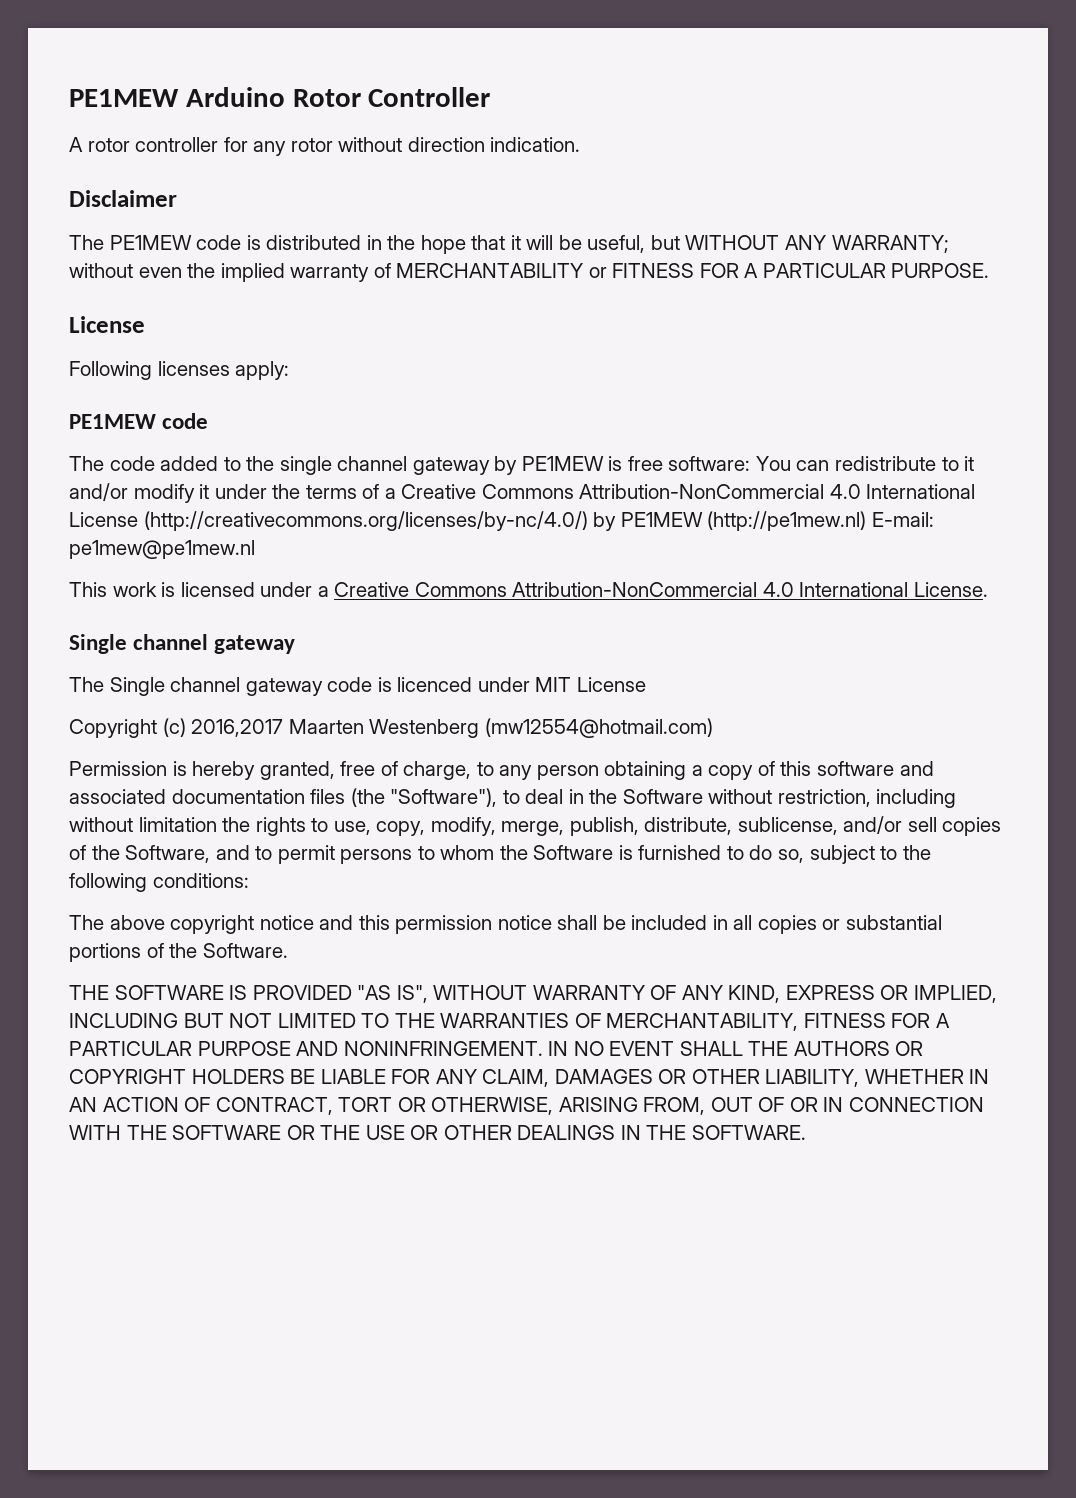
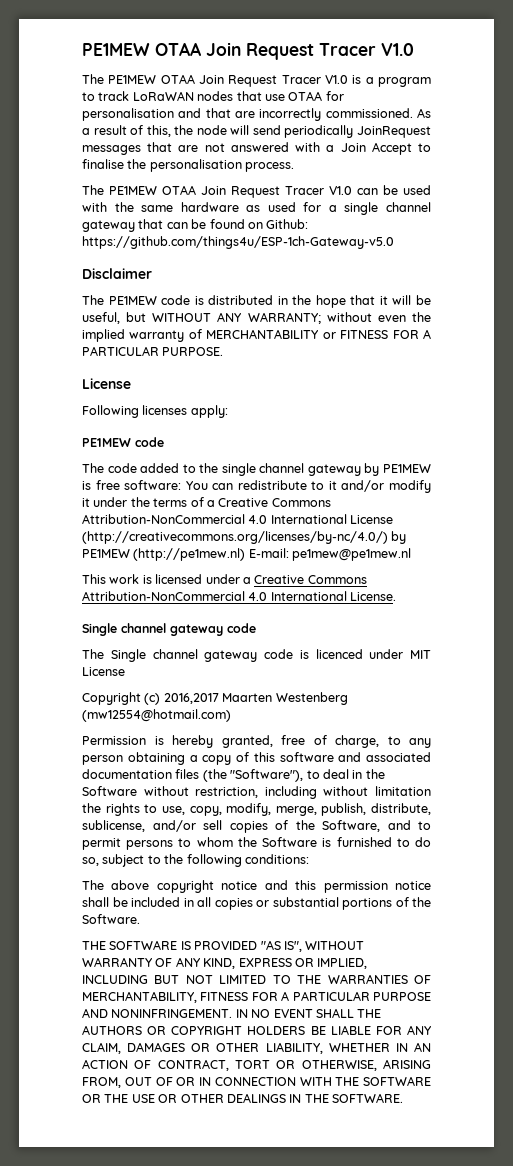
[69,87,491,107] [69,137,581,156] PE1MEW Arduino Rotor Controller // A rotor controller for any rotor without direction indication. -> [82,42,414,60] [82,74,431,87] [82,91,344,101] [82,108,431,121] [82,125,431,138] [82,142,432,155] [82,159,295,172] [82,185,431,198] [82,202,431,215] [82,219,309,232] [82,236,394,249] PE1MEW OTAA Join Request Tracer V1.0 // The PE1MEW OTAA Join Request Tracer V1.0 is a program to track LoRaWAN nodes that use OTAA for personalisation and that are incorrectly commissioned. As a result of this, the node will send periodically JoinRequest messages that are not answered with a Join Accept to finalise the personalisation process. // The PE1MEW OTAA Join Request Tracer V1.0 can be used with the same hardware as used for a single channel gateway that can be found on Github: https://github.com/things4u/ESP-1ch-Gateway-v5.0
(296, 644) none -> [227,623,256,633] code

